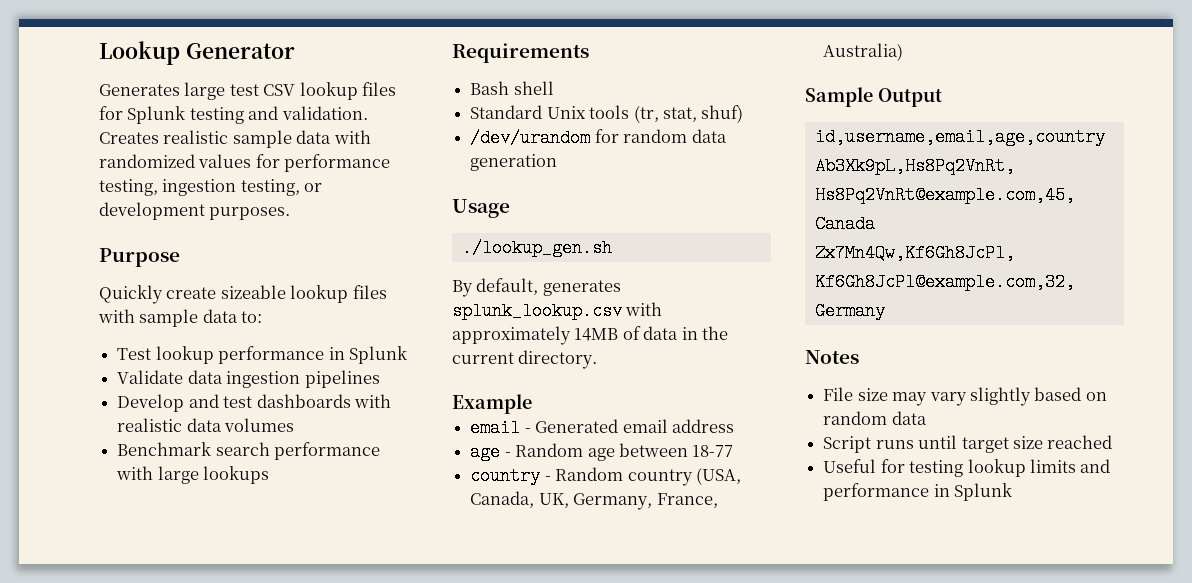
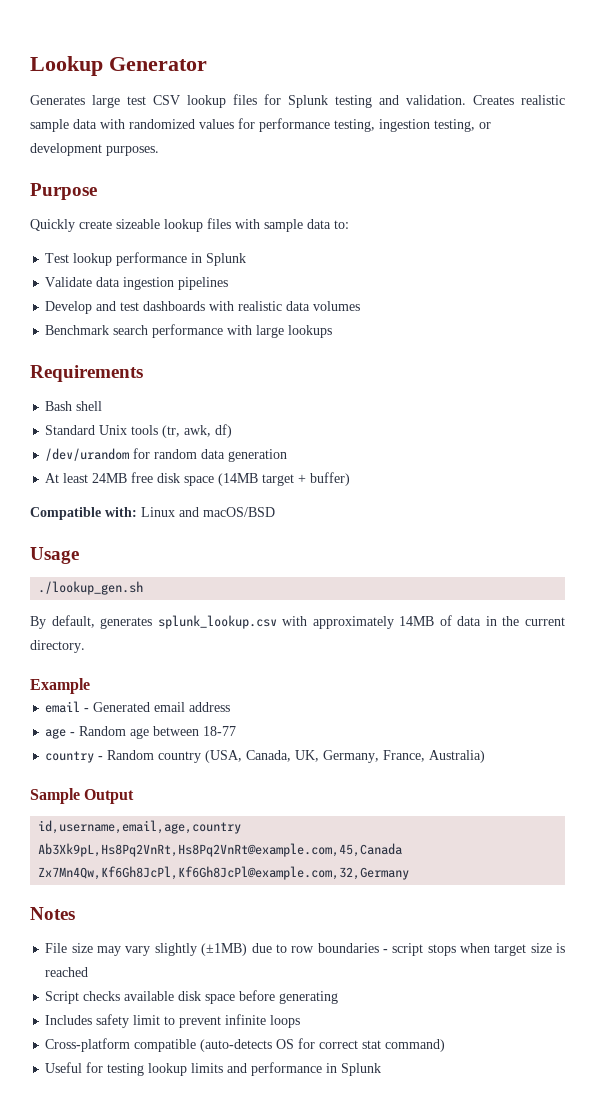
[662,105,744,123] stat, shuf) -> [184,424,233,438] awk, df)
(558, 162) none -> [45,472,351,486] [30,507,275,520] // At least 24MB free disk space (14MB target + buffer) // Compatible with: Linux and macOS/BSD
[1034,387,1107,401] [823,411,927,425] [823,435,1113,453] based on random data // Script runs until target size reached -> [201,943,566,956] [45,967,89,977] [45,990,339,1004] [45,1014,301,1028] [45,1038,446,1052] (±1MB) due to row boundaries - script stops when target size is reached // Script checks available disk space before generating // Includes safety limit to prevent infinite loops // Cross-platform compatible (auto-detects OS for correct stat command)

